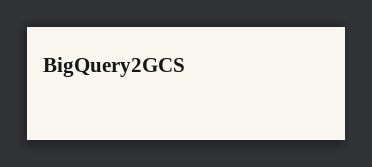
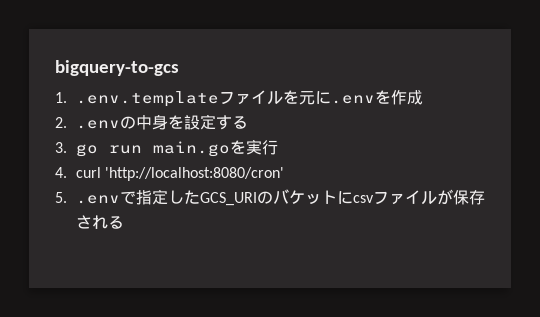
[43,57,185,77] BigQuery2GCS -> [55,60,179,76] [55,90,423,107] [55,114,248,130] [55,139,278,157] [55,167,285,181] [55,189,485,206] [75,215,124,229] bigquery-to-gcs // 1. .env.templateファイルを元に.envを作成 // 2. .envの中身を設定する // 3. go run main.goを実行 // 4. curl 'http://localhost:8080/cron' // 5. .envで指定したGCS_URIのバケットにcsvファイルが保存される

